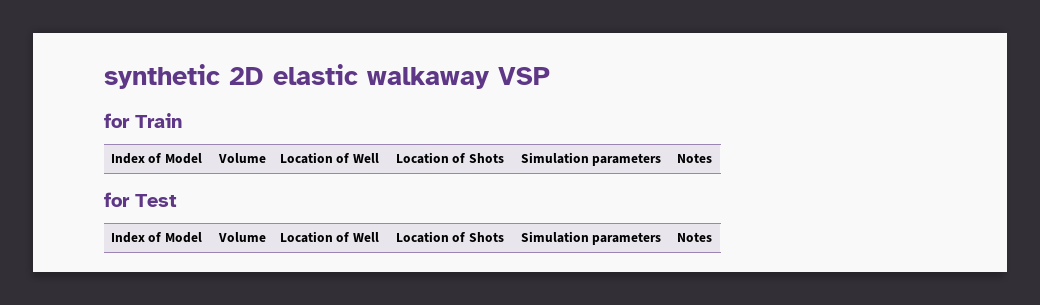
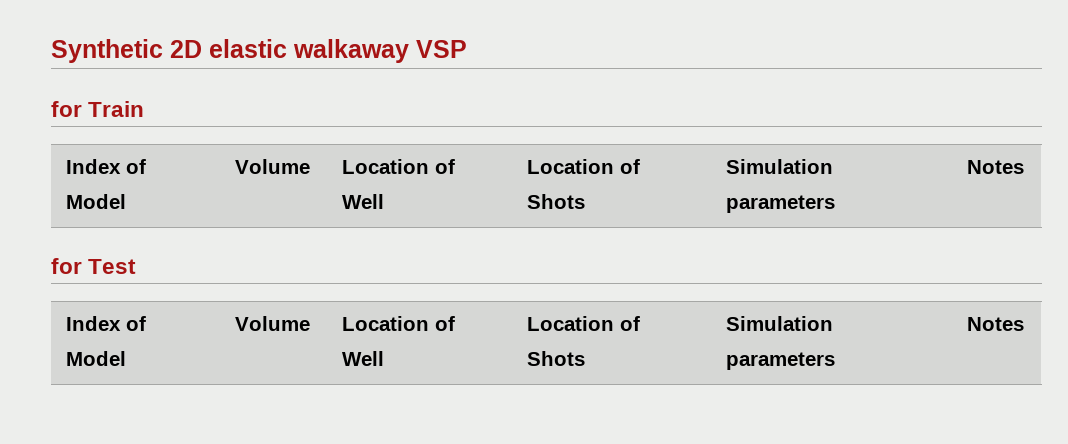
[104,64,220,89] synthetic -> [51,39,163,63] Synthetic

